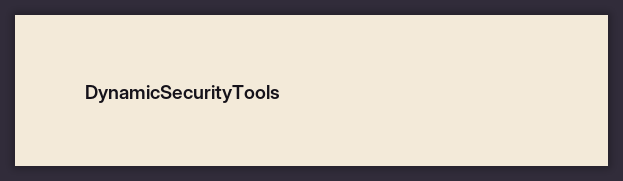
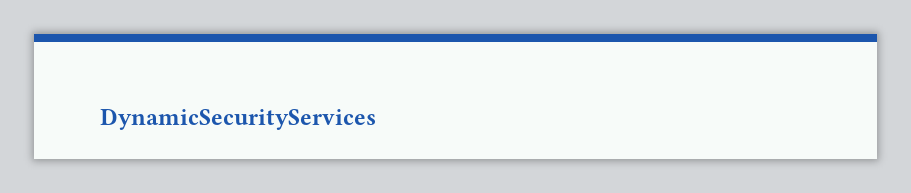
[85,85,280,103] DynamicSecurityTools -> [100,108,376,130] DynamicSecurityServices

